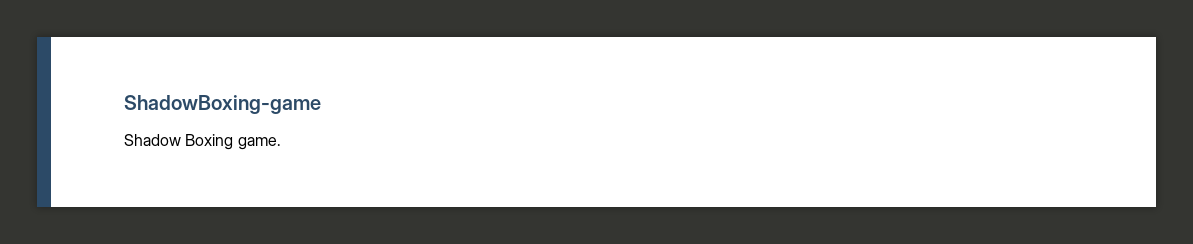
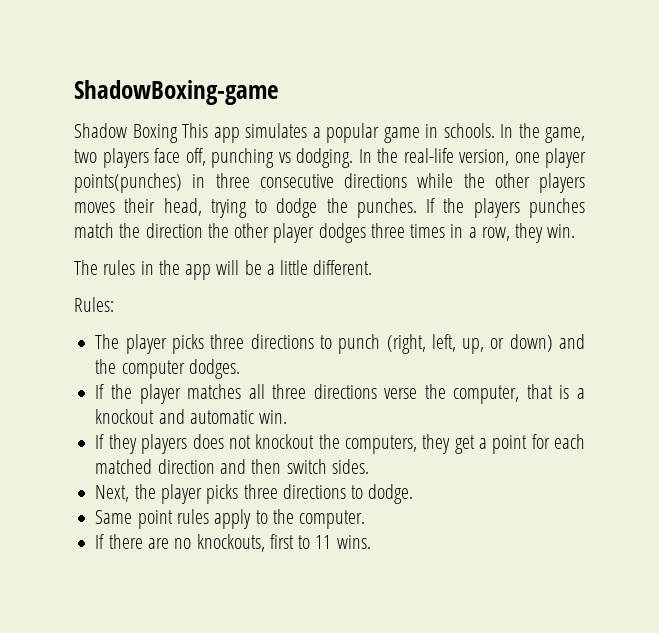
[237,137,281,150] game. -> [182,123,585,143] [74,148,586,168] [74,173,585,193] [74,198,585,218] [74,223,576,243] [74,260,373,280] [74,297,114,312] [95,334,586,354] [95,359,240,379] [95,384,586,404] [95,409,288,424] [95,434,586,454] [95,459,369,474] [95,484,414,504] [95,509,366,529] [95,534,371,552] This app simulates a popular game in schools. In the game, two players face off, punching vs dodging. In the real-life version, one player points(punches) in three consecutive directions while the other players moves their head, trying to dodge the punches. If the players punches match the direction the other player dodges three times in a row, they win. // The rules in the app will be a little different. // Rules: // The player picks three directions to punch (right, left, up, or down) and the computer dodges. // If the player matches all three directions verse the computer, that is a knockout and automatic win. // If they players does not knockout the computers, they get a point for each matched direction and then switch sides. // Next, the player picks three directions to dodge. // Same point rules apply to the computer. // If there are no knockouts, first to 11 wins.

